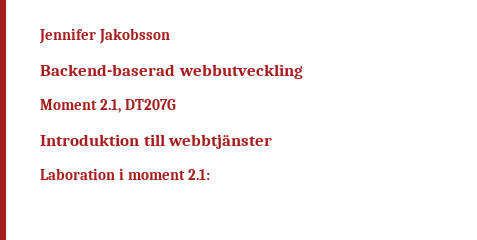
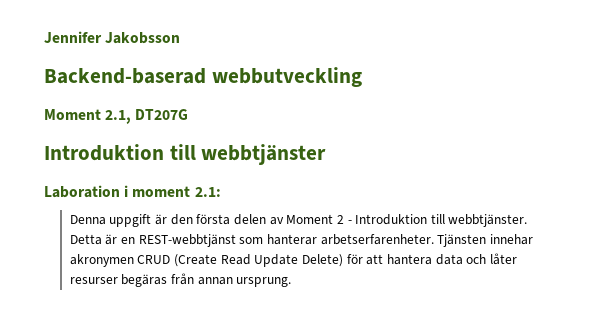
(211, 174) none -> [69,214,528,227] [69,234,533,247] [69,253,517,267] [69,273,292,287] // Denna uppgift är den första delen av Moment 2 - Introduktion till webbtjänster. Detta är en REST-webbtjänst som hanterar arbetserfarenheter. Tjänsten innehar akronymen CRUD (Create Read Update Delete) för att hantera data och låter resurser begäras från annan ursprung.

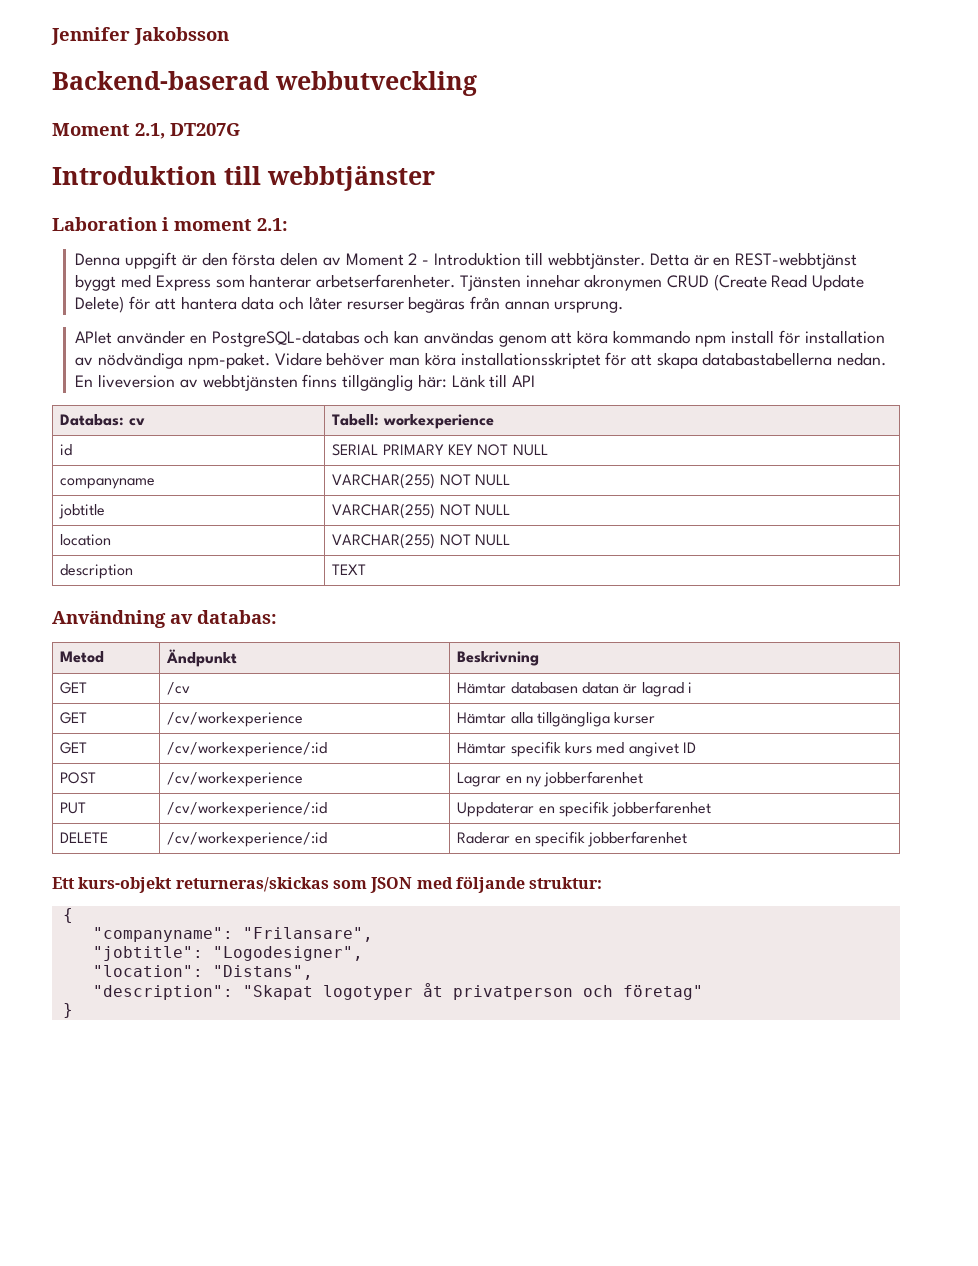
(236, 240) none -> [75,274,211,291] byggt med Express
(292, 282) none -> [75,330,885,347] [75,352,887,369] [75,374,535,391] [60,414,145,426] [332,414,494,429] [60,444,73,456] [332,444,548,456] [60,478,156,489] [332,473,511,489] [59,504,106,519] [332,503,511,519] [60,534,112,546] [332,533,511,549] [60,564,134,579] [332,564,367,575] [52,610,277,628] [60,651,105,663] [166,649,238,667] [457,651,540,666] [60,682,88,694] [167,682,191,695] [457,682,692,697] [60,712,88,724] [167,712,304,727] [457,712,656,727] [60,742,88,754] [167,742,328,757] [457,741,696,757] [60,772,97,784] [167,772,304,787] [457,771,644,787] [60,802,87,814] [167,802,328,817] [457,801,712,817] [60,832,109,843] [167,832,328,847] [457,831,688,847] [52,876,603,893] [62,908,73,923] [92,927,373,942] [92,946,363,961] [92,965,313,980] [92,983,703,1000] [62,1003,73,1018] // APIet använder en PostgreSQL-databas och kan användas genom att köra kommando npm install för installation av nödvändiga npm-paket. Vidare behöver man köra installationsskriptet för att skapa databastabellerna nedan. En liveversion av webbtjänsten finns tillgänglig här: Länk till API // Databas: cv | Tabell: workexperience // id | SERIAL PRIMARY KEY NOT NULL // companyname | VARCHAR(255) NOT NULL // jobtitle | VARCHAR(255) NOT NULL // location | VARCHAR(255) NOT NULL // description | TEXT // Användning av databas: // Metod | Ändpunkt | Beskrivning // GET | /cv | Hämtar databasen datan är lagrad i // GET | /cv/workexperience | Hämtar alla tillgängliga kurser // GET | /cv/workexperience/:id | Hämtar specifik kurs med angivet ID // POST | /cv/workexperience | Lagrar en ny jobberfarenhet // PUT | /cv/workexperience/:id | Uppdaterar en specifik jobberfarenhet // DELETE | /cv/workexperience/:id | Raderar en specifik jobberfarenhet // Ett kurs-objekt returneras/skickas som JSON med följande struktur: // { // "companyname": "Frilansare", // "jobtitle": "Logodesigner", // "location": "Distans", // "description": "Skapat logotyper åt privatperson och företag" // }

